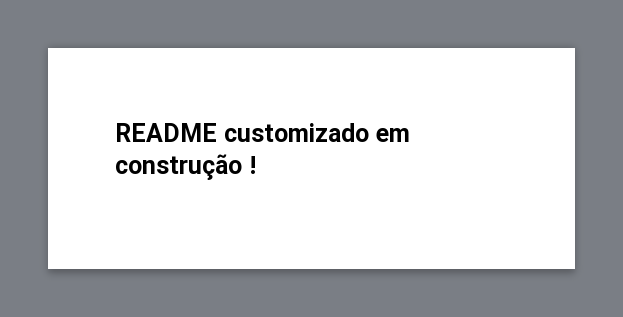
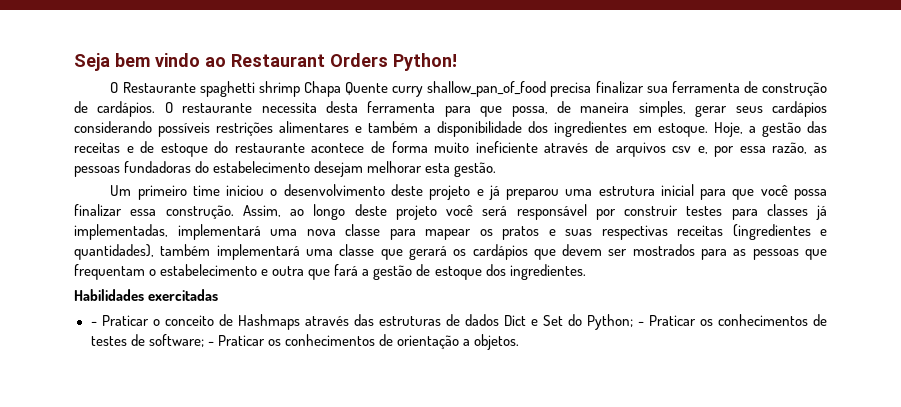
[115,123,410,142] [115,154,257,180] README customizado em construção ! -> [74,53,457,71] [110,81,827,97] [74,101,827,117] [74,121,827,137] [74,141,827,157] [74,161,497,177] [110,184,827,200] [74,204,827,220] [74,224,827,240] [74,244,827,260] [74,264,586,280] [74,289,219,301] [90,314,827,330] [90,334,520,350] Seja bem vindo ao Restaurant Orders Python! // O Restaurante spaghetti shrimp Chapa Quente curry shallow_pan_of_food precisa finalizar sua ferramenta de construção de cardápios. O restaurante necessita desta ferramenta para que possa, de maneira simples, gerar seus cardápios considerando possíveis restrições alimentares e também a disponibilidade dos ingredientes em estoque. Hoje, a gestão das receitas e de estoque do restaurante acontece de forma muito ineficiente através de arquivos csv e, por essa razão, as pessoas fundadoras do estabelecimento desejam melhorar esta gestão. // Um primeiro time iniciou o desenvolvimento deste projeto e já preparou uma estrutura inicial para que você possa finalizar essa construção. Assim, ao longo deste projeto você será responsável por construir testes para classes já implementadas, implementará uma nova classe para mapear os pratos e suas respectivas receitas (ingredientes e quantidades), também implementará uma classe que gerará os cardápios que devem ser mostrados para as pessoas que frequentam o estabelecimento e outra que fará a gestão de estoque dos ingredientes. // Habilidades exercitadas // - Praticar o conceito de Hashmaps através das estruturas de dados Dict e Set do Python; - Praticar os conhecimentos de testes de software; - Praticar os conhecimentos de orientação a objetos.

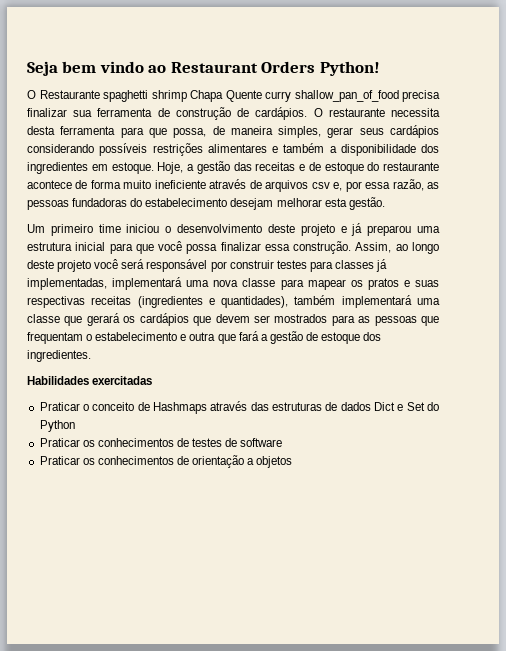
[90,321,97,326] - -> (153, 380) none
[586,314,644,330] Python; - -> [39,420,75,432] Python //
[148,334,214,347] software; - -> [240,438,283,447] software //
[474,334,520,350] objetos. -> [256,456,293,468] objetos

